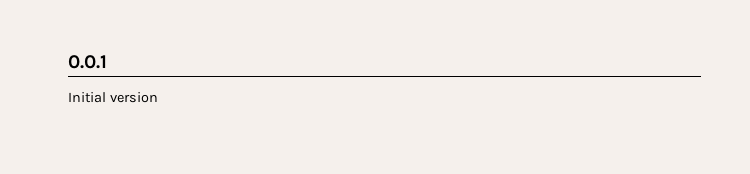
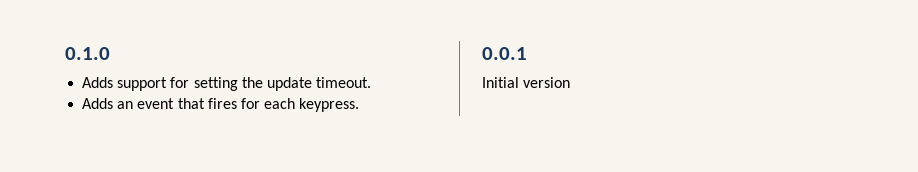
(68, 62) none -> [65,47,110,60] [82,77,372,91] [82,98,360,112] 0.1.0 // Adds support for setting the update timeout. // Adds an event that fires for each keypress. //

